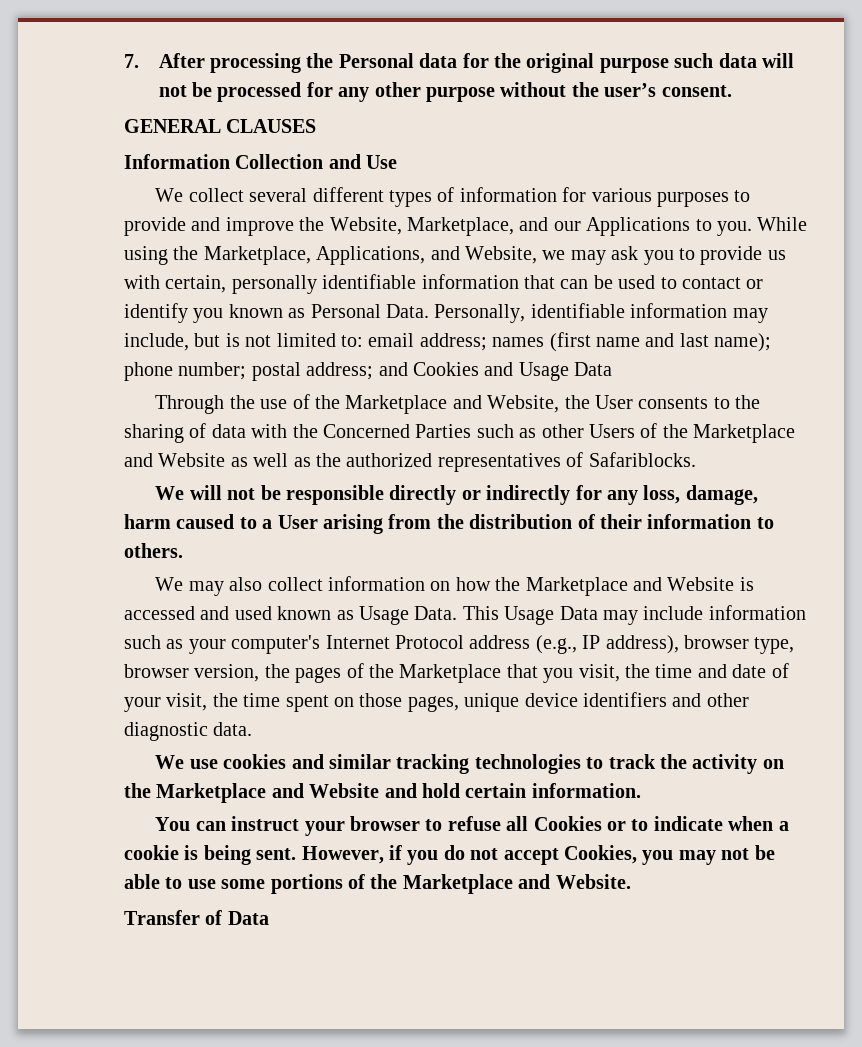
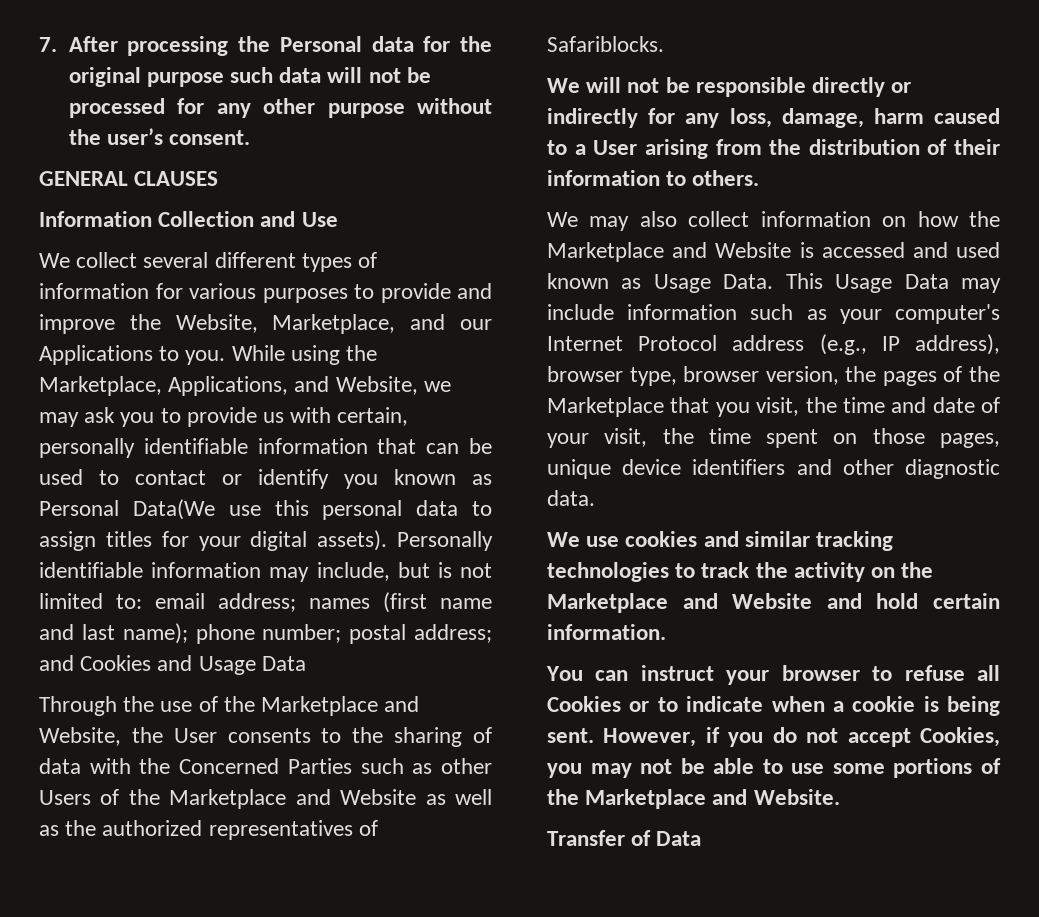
[386,304,526,323] Data. Personally, -> [132,499,492,520] [39,530,493,551] Data(We use this personal data to assign titles for your digital assets). Personally

